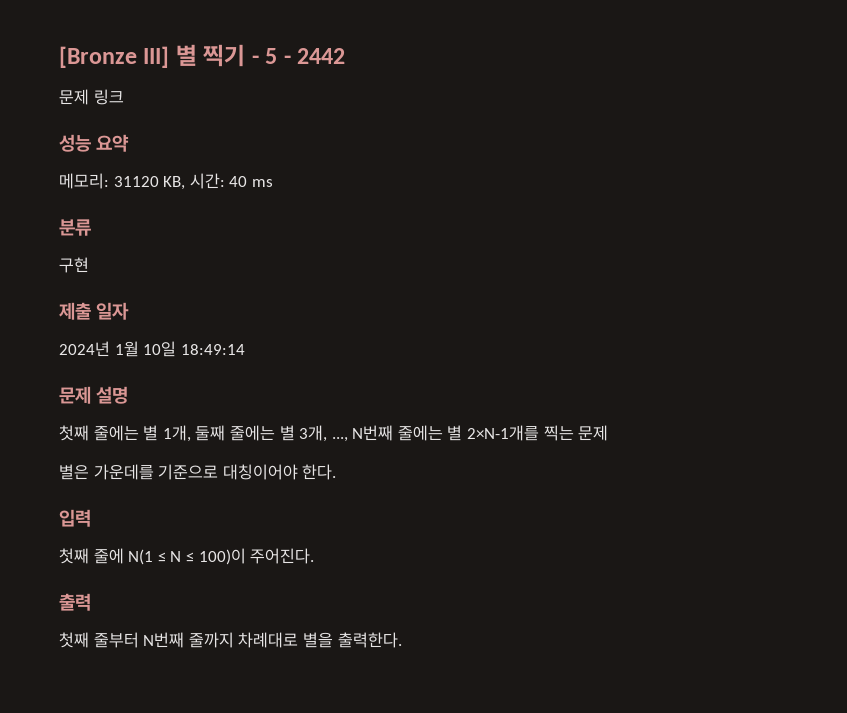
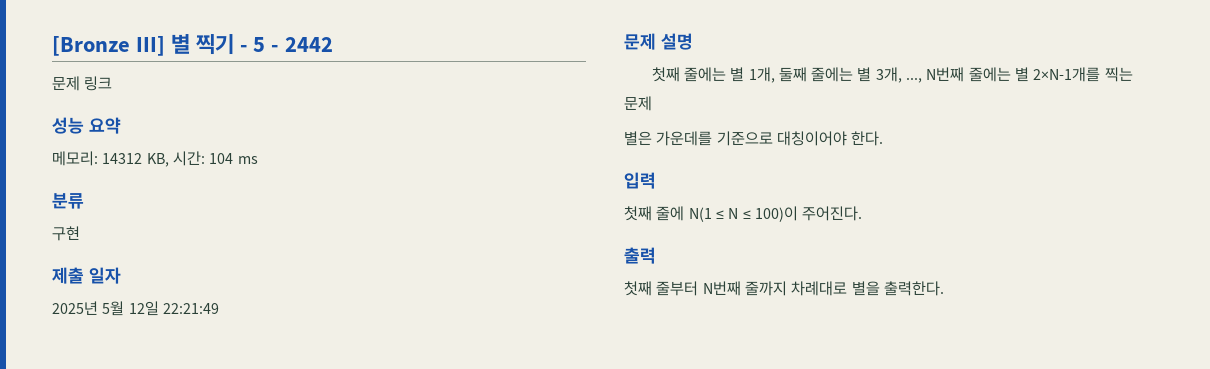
[113,176,159,187] 31120 -> [102,153,143,164] 14312
[229,176,248,187] 40 -> [209,153,234,164] 104
[59,341,245,357] 2024년 1월 10일 18:49:14 -> [52,301,219,316] 2025년 5월 12일 22:21:49

